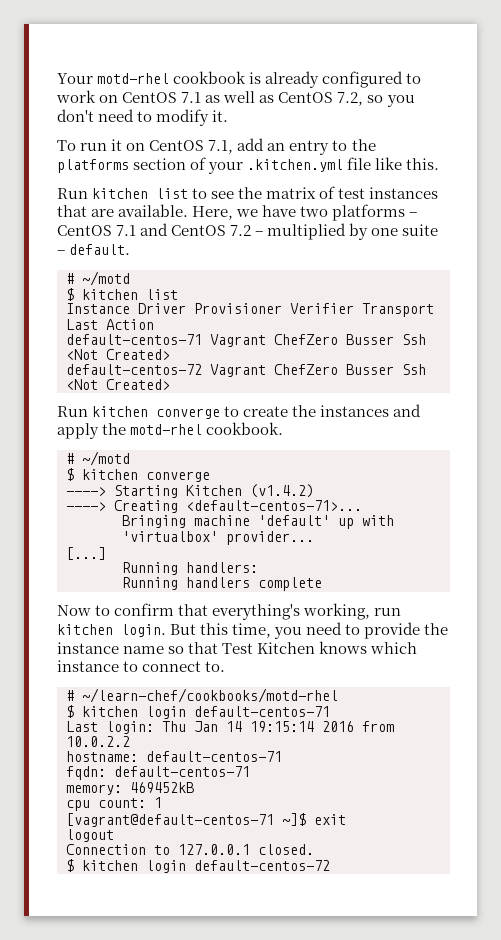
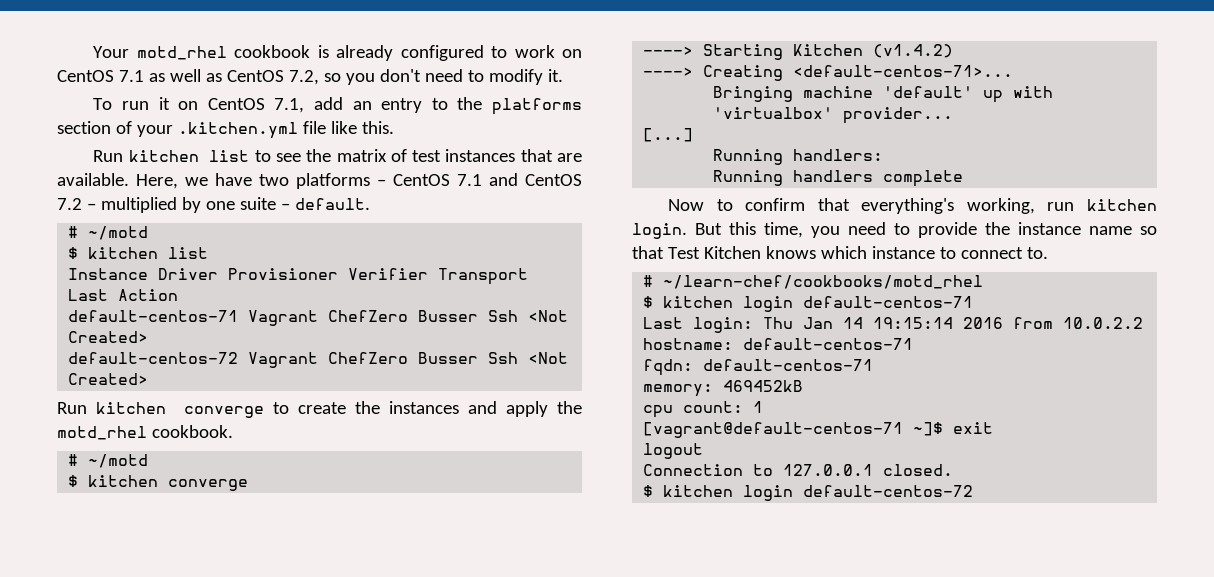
[97,73,170,84] motd-rhel -> [136,46,227,60] motd_rhel
[130,424,203,435] motd-rhel -> [57,426,147,440] motd_rhel
[82,688,338,703] ~/learn-chef/cookbooks/motd-rhel -> [663,275,984,289] ~/learn-chef/cookbooks/motd_rhel

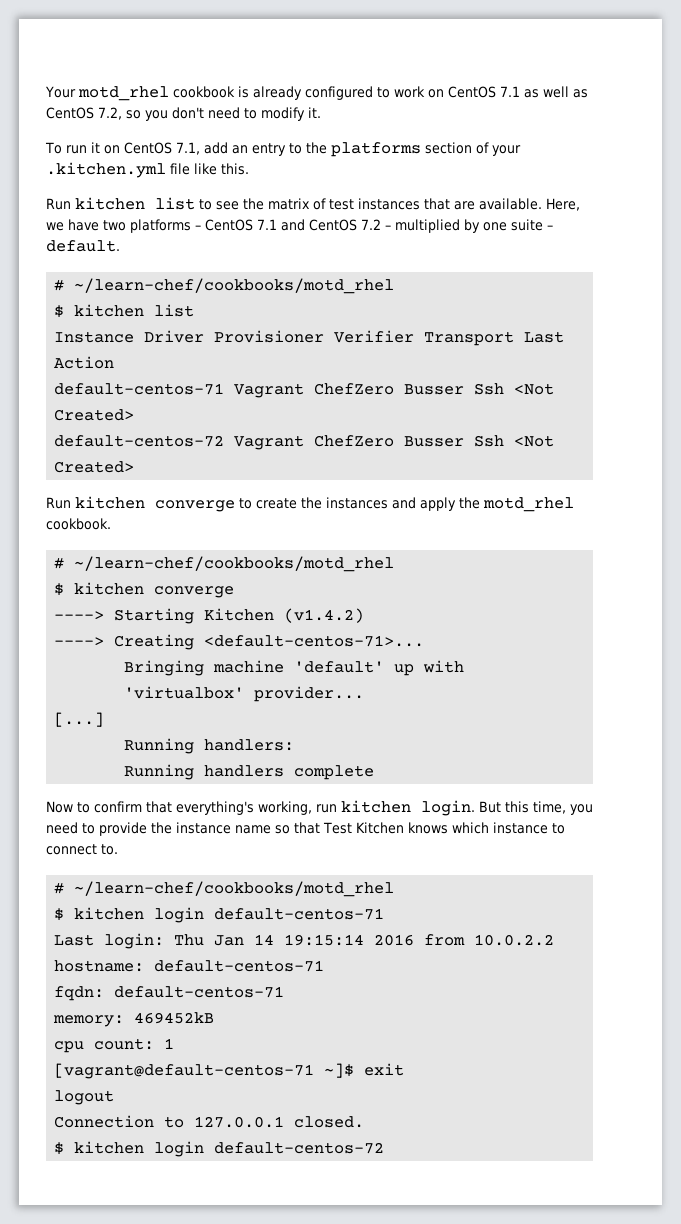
[88,226,149,240] ~/motd -> [74,278,395,294] ~/learn-chef/cookbooks/motd_rhel
[88,454,149,468] ~/motd -> [74,556,395,572] ~/learn-chef/cookbooks/motd_rhel

